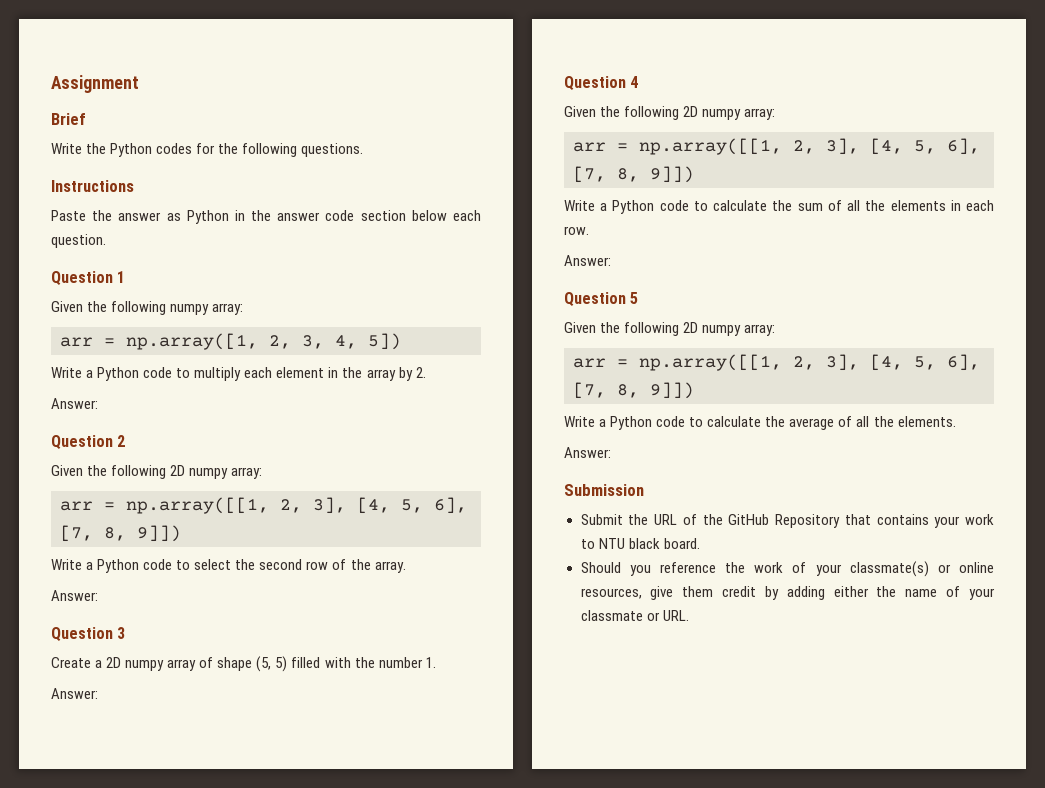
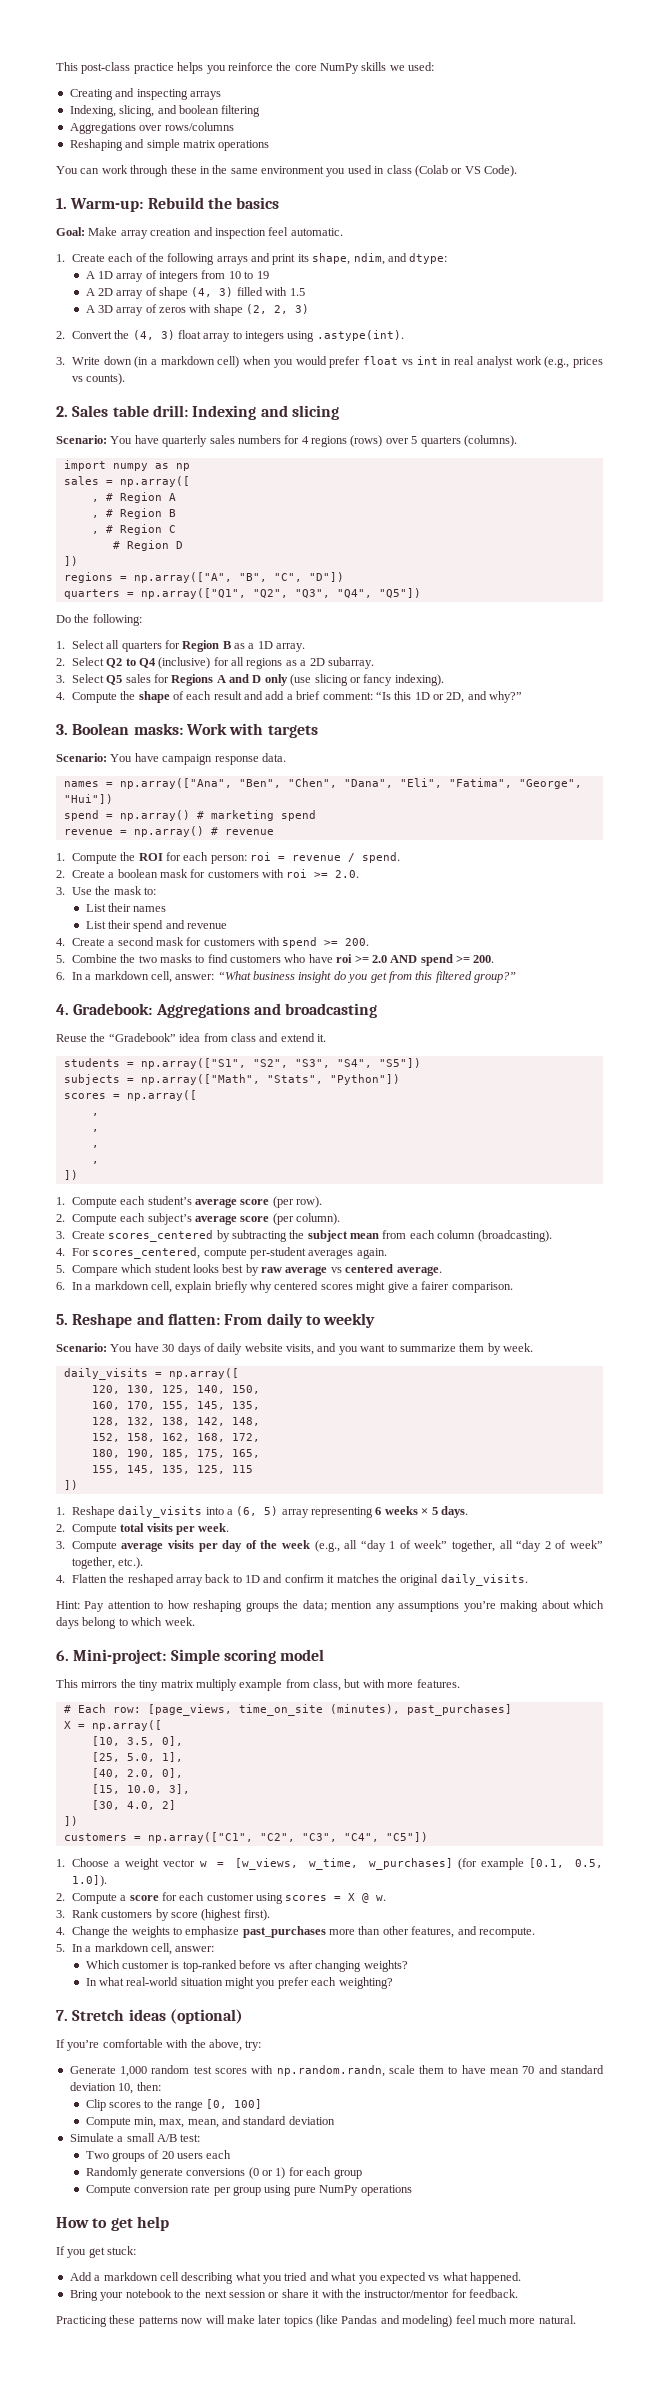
[51,75,139,93] [51,113,86,125] [51,143,364,157] [51,180,134,192] [51,210,482,224] [51,234,106,248] [51,271,126,285] [51,301,244,315] [60,333,401,350] [51,367,426,381] [51,398,98,409] [51,435,126,449] [51,465,263,479] [60,497,467,514] [60,525,181,542] [51,559,406,573] [51,590,98,601] [51,627,126,641] [51,656,436,672] [51,688,98,699] [564,76,639,90] [564,106,776,120] [573,138,980,155] [573,166,694,183] [564,200,994,214] [564,226,589,235] [564,255,611,266] [564,292,639,306] [564,322,776,336] [573,354,980,371] [573,382,694,399] [564,416,956,430] [564,447,611,458] [564,484,644,496] [580,514,994,528] [580,538,700,549] [580,561,994,577] [580,586,996,600] [580,610,689,621] Assignment // Brief // Write the Python codes for the following questions. // Instructions // Paste the answer as Python in the answer code section below each question. // Question 1 // Given the following numpy array: // arr = np.array([1, 2, 3, 4, 5]) // Write a Python code to multiply each element in the array by 2. // Answer: // Question 2 // Given the following 2D numpy array: // arr = np.array([[1, 2, 3], [4, 5, 6], [7, 8, 9]]) // Write a Python code to select the second row of the array. // Answer: // Question 3 // Create a 2D numpy array of shape (5, 5) filled with the number 1. // Answer: // Question 4 // Given the following 2D numpy array: // arr = np.array([[1, 2, 3], [4, 5, 6], [7, 8, 9]]) // Write a Python code to calculate the sum of all the elements in each row. // Answer: // Question 5 // Given the following 2D numpy array: // arr = np.array([[1, 2, 3], [4, 5, 6], [7, 8, 9]]) // Write a Python code to calculate the average of all the elements. // Answer: // Submission // Submit the URL of the GitHub Repository that contains your work to NTU black board. // Should you reference the work of your classmate(s) or online resources, give them credit by adding either the name of your classmate or URL. -> [56,62,435,74] [69,88,221,100] [69,105,261,117] [69,122,234,134] [69,139,270,151] [56,165,517,177] [56,197,280,212] [56,227,343,239] [56,253,448,265] [85,270,269,282] [85,287,305,299] [85,304,310,316] [56,330,404,342] [56,356,604,368] [71,373,126,385] [56,405,339,420] [56,435,517,447] [63,460,190,471] [63,476,190,487] [91,492,176,503] [91,508,176,519] [91,524,176,535] [112,540,183,551] [63,556,78,566] [63,572,344,583] [63,588,421,599] [56,614,142,626] [56,640,306,652] [56,657,374,669] [56,674,444,686] [56,691,523,703] [56,723,318,738] [56,753,286,765] [63,778,582,789] [63,794,113,804] [63,810,316,821] [63,826,274,837] [56,852,401,864] [56,869,360,878] [56,886,156,895] [85,903,167,912] [85,920,228,932] [56,937,370,948] [56,954,495,966] [56,971,517,983] [56,1003,378,1018] [56,1033,326,1042] [63,1058,421,1069] [63,1074,400,1085] [63,1090,197,1101] [91,1113,99,1116] [91,1129,99,1132] [91,1145,99,1148] [91,1161,99,1164] [63,1170,78,1180] [56,1196,323,1208] [56,1213,341,1225] [56,1230,552,1242] [56,1247,387,1259] [56,1264,442,1276] [56,1281,513,1293] [56,1313,376,1328] [56,1343,533,1355] [63,1368,239,1380] [91,1385,260,1394] [91,1401,260,1410] [91,1417,260,1426] [91,1433,260,1442] [91,1449,260,1458] [91,1465,253,1474] [63,1480,78,1490] [56,1506,468,1518] [56,1523,230,1535] [56,1540,603,1552] [71,1557,144,1569] [56,1574,528,1586] [56,1600,604,1612] [56,1617,195,1629] [56,1649,325,1664] [56,1679,460,1691] [63,1704,512,1716] [63,1720,162,1731] [91,1736,183,1746] [91,1752,183,1762] [91,1768,183,1778] [91,1784,190,1794] [91,1800,176,1810] [63,1816,78,1826] [63,1832,428,1843] [56,1858,603,1870] [71,1875,107,1887] [56,1892,387,1904] [56,1909,270,1921] [56,1926,535,1938] [56,1943,215,1955] [85,1960,408,1972] [85,1977,393,1989] [56,2009,243,2024] [56,2039,262,2051] [69,2065,605,2077] [69,2082,161,2094] [85,2099,263,2111] [85,2116,335,2128] [69,2133,201,2142] [85,2150,232,2162] [85,2167,362,2179] [85,2185,412,2196] [56,2216,169,2231] [56,2246,137,2258] [69,2272,521,2284] [69,2289,518,2301] [56,2315,576,2327] This post-class practice helps you reinforce the core NumPy skills we used: // Creating and inspecting arrays // Indexing, slicing, and boolean filtering // Aggregations over rows/columns // Reshaping and simple matrix operations // You can work through these in the same environment you used in class (Colab or VS Code). // 1. Warm-up: Rebuild the basics // Goal: Make array creation and inspection feel automatic. // 1. Create each of the following arrays and print its shape, ndim, and dtype: // A 1D array of integers from 10 to 19 // A 2D array of shape (4, 3) filled with 1.5 // A 3D array of zeros with shape (2, 2, 3) // 2. Convert the (4, 3) float array to integers using .astype(int). // 3. Write down (in a markdown cell) when you would prefer float vs int in real analyst work (e.g., prices vs counts). // 2. Sales table drill: Indexing and slicing // Scenario: You have quarterly sales numbers for 4 regions (rows) over 5 quarters (columns). // import numpy as np // sales = np.array([ // , # Region A // , # Region B // , # Region C // # Region D // ]) // regions = np.array(["A", "B", "C", "D"]) // quarters = np.array(["Q1", "Q2", "Q3", "Q4", "Q5"]) // Do the following: // 1. Select all quarters for Region B as a 1D array. // 2. Select Q2 to Q4 (inclusive) for all regions as a 2D subarray. // 3. Select Q5 sales for Regions A and D only (use slicing or fancy indexing). // 4. Compute the shape of each result and add a brief comment: “Is this 1D or 2D, and why?” // 3. Boolean masks: Work with targets // Scenario: You have campaign response data. // names = np.array(["Ana", "Ben", "Chen", "Dana", "Eli", "Fatima", "George", "Hui"]) // spend = np.array() # marketing spend // revenue = np.array() # revenue // 1. Compute the ROI for each person: roi = revenue / spend. // 2. Create a boolean mask for customers with roi >= 2.0. // 3. Use the mask to: // List their names // List their spend and revenue // 4. Create a second mask for customers with spend >= 200. // 5. Combine the two masks to find customers who have roi >= 2.0 AND spend >= 200. // 6. In a markdown cell, answer: “What business insight do you get from this filtered group?” // 4. Gradebook: Aggregations and broadcasting // Reuse the “Gradebook” idea from class and extend it. // students = np.array(["S1", "S2", "S3", "S4", "S5"]) // subjects = np.array(["Math", "Stats", "Python"]) // scores = np.array([ // , // , // , // , // ]) // 1. Compute each student’s average score (per row). // 2. Compute each subject’s average score (per column). // 3. Create scores_centered by subtracting the subject mean from each column (broadcasting). // 4. For scores_centered, compute per-student averages again. // 5. Compare which student looks best by raw average vs centered average. // 6. In a markdown cell, explain briefly why centered scores might give a fairer comparison. // 5. Reshape and flatten: From daily to weekly // Scenario: You have 30 days of daily website visits, and you want to summarize them by week. // daily_visits = np.array([ // 120, 130, 125, 140, 150, // 160, 170, 155, 145, 135, // 128, 132, 138, 142, 148, // 152, 158, 162, 168, 172, // 180, 190, 185, 175, 165, // 155, 145, 135, 125, 115 // ]) // 1. Reshape daily_visits into a (6, 5) array representing 6 weeks × 5 days. // 2. Compute total visits per week. // 3. Compute average visits per day of the week (e.g., all “day 1 of week” together, all “day 2 of week” together, etc.). // 4. Flatten the reshaped array back to 1D and confirm it matches the original daily_visits. // Hint: Pay attention to how reshaping groups the data; mention any assumptions you’re making about which days belong to which week. // 6. Mini-project: Simple scoring model // This mirrors the tiny matrix multiply example from class, but with more features. // # Each row: [page_views, time_on_site (minutes), past_purchases] // X = np.array([ // [10, 3.5, 0], // [25, 5.0, 1], // [40, 2.0, 0], // [15, 10.0, 3], // [30, 4.0, 2] // ]) // customers = np.array(["C1", "C2", "C3", "C4", "C5"]) // 1. Choose a weight vector w = [w_views, w_time, w_purchases] (for example [0.1, 0.5, 1.0]). // 2. Compute a score for each customer using scores = X @ w. // 3. Rank customers by score (highest first). // 4. Change the weights to emphasize past_purchases more than other features, and recompute. // 5. In a markdown cell, answer: // Which customer is top-ranked before vs after changing weights? // In what real-world situation might you prefer each weighting? // 7. Stretch ideas (optional) // If you’re comfortable with the above, try: // Generate 1,000 random test scores with np.random.randn, scale them to have mean 70 and standard deviation 10, then: // Clip scores to the range [0, 100] // Compute min, max, mean, and standard deviation // Simulate a small A/B test: // Two groups of 20 users each // Randomly generate conversions (0 or 1) for each group // Compute conversion rate per group using pure NumPy operations // How to get help // If you get stuck: // Add a markdown cell describing what you tried and what you expected vs what happened. // Bring your notebook to the next session or share it with the instructor/mentor for feedback. // Practicing these patterns now will make later topics (like Pandas and modeling) feel much more natural.

